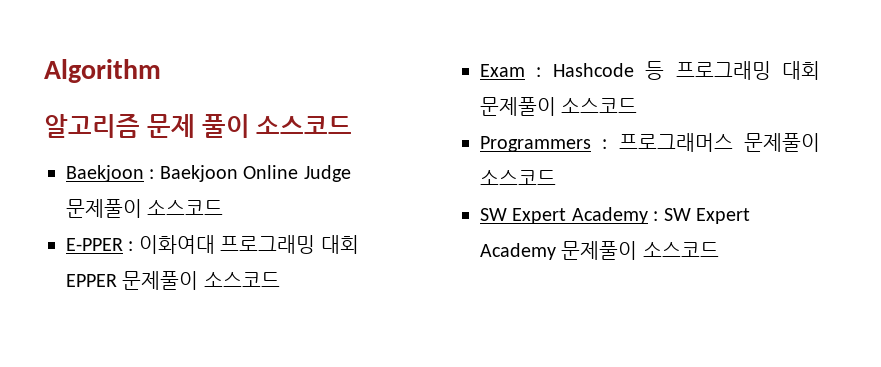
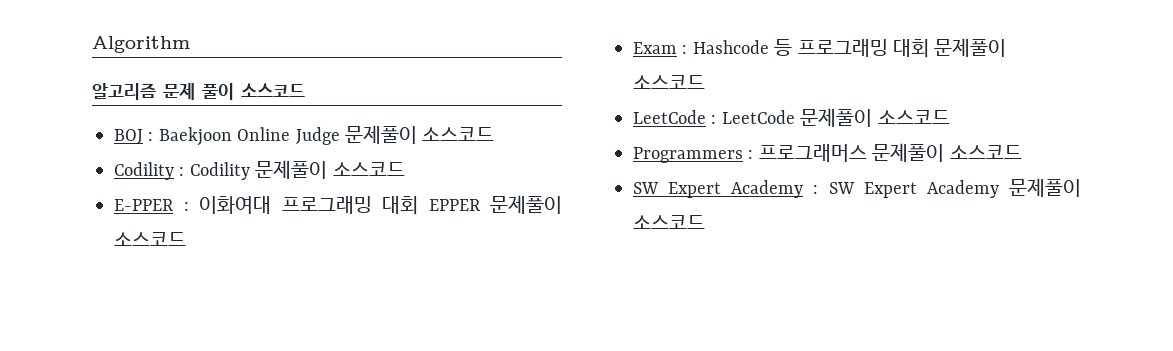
[66,165,144,182] Baekjoon -> [114,129,143,144] BOJ
(224, 207) none -> [114,160,405,180] // Codility : Codility 문제풀이 소스코드
(638, 105) none -> [633,108,950,127] // LeetCode : LeetCode 문제풀이 소스코드

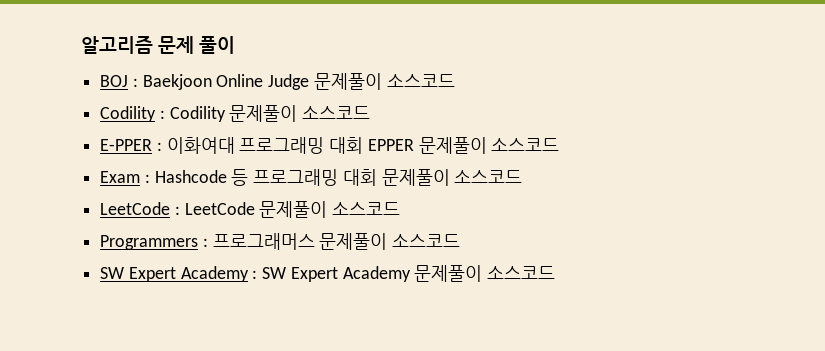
[92,36,190,53] Algorithm // -> (81, 45) none
[241,83,305,97] 소스코드 -> (236, 45) none

